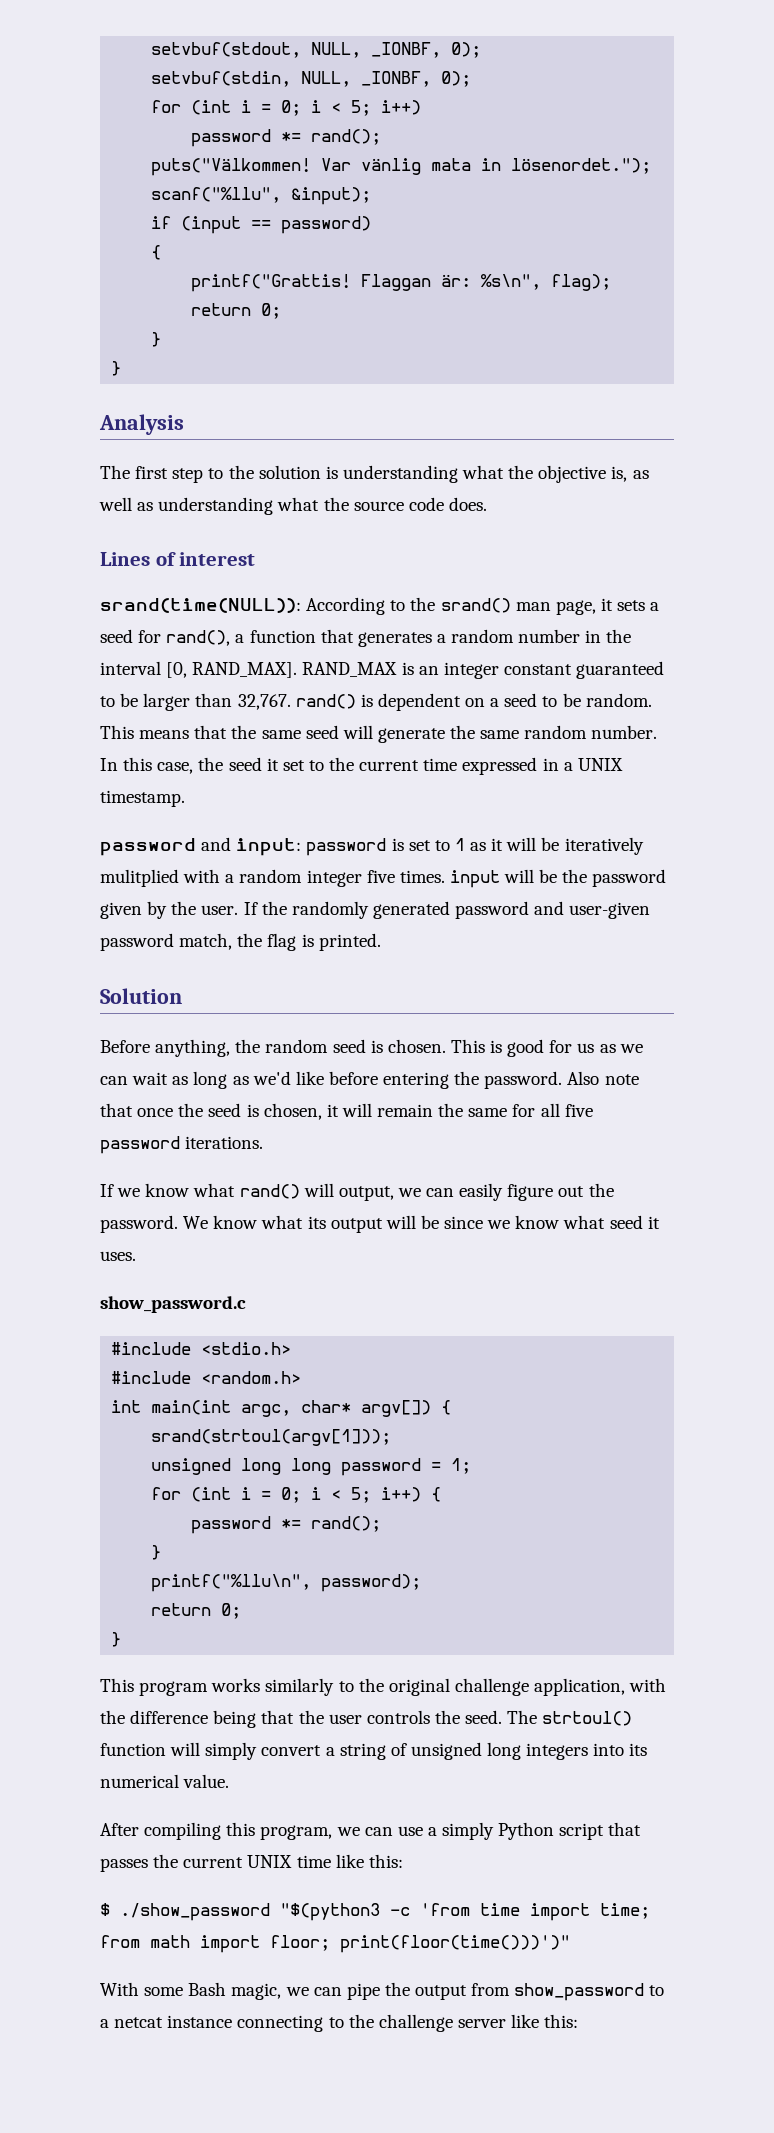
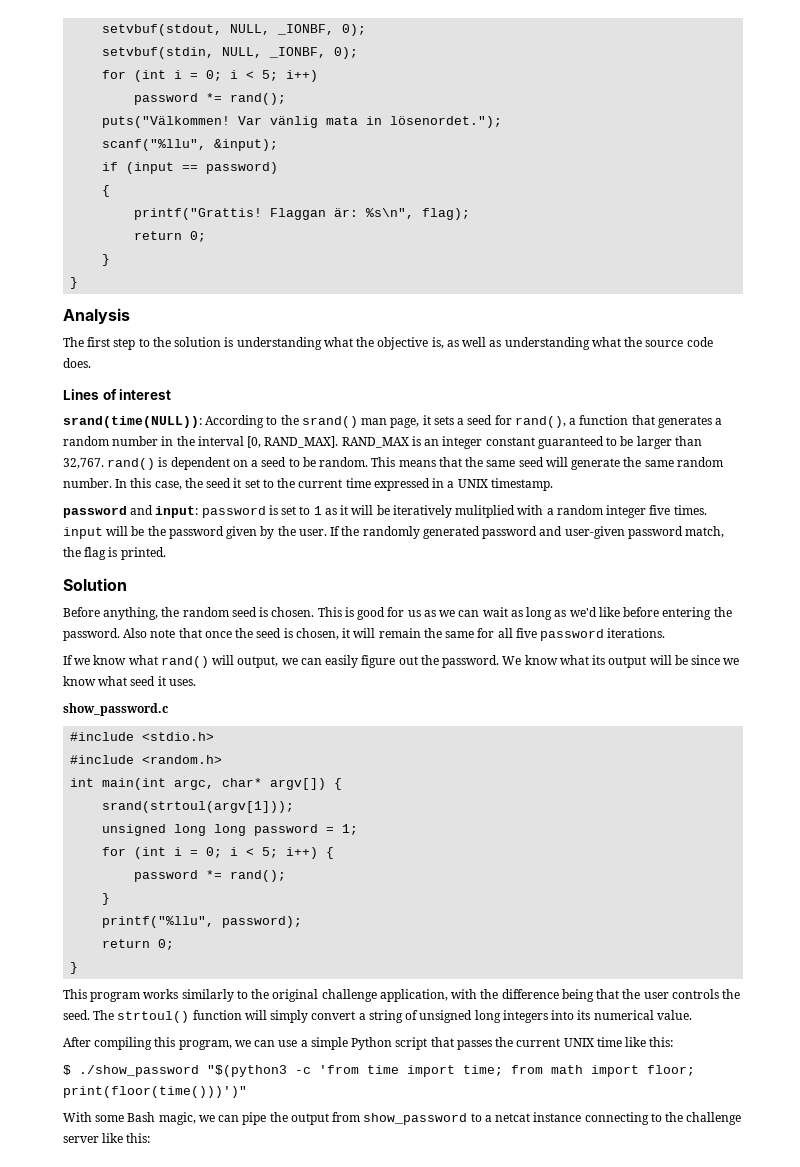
[151,1574,312,1592] printf("%llu\n", -> [102,916,215,928] printf("%llu",
[442,1822,495,1840] simply -> [310,1037,348,1050] simple

